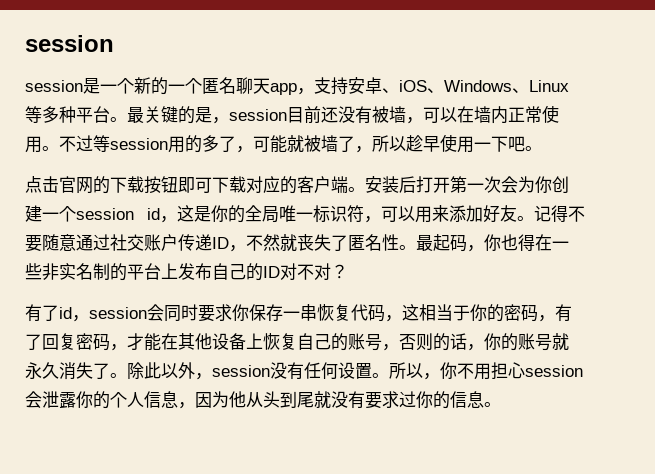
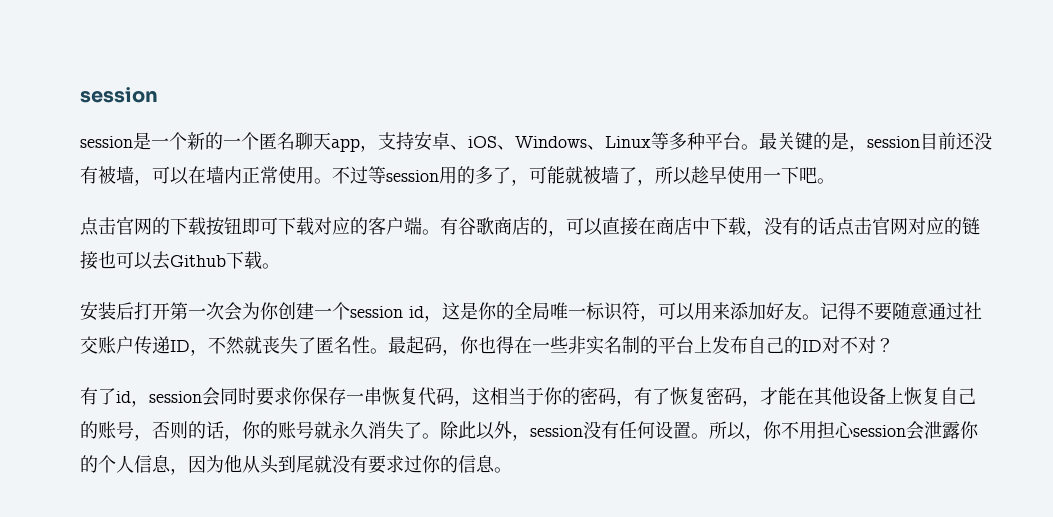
(365, 189) none -> [440,216,980,237] [80,251,280,270] 有谷歌商店的，可以直接在商店中下载，没有的话点击官网对应的链接也可以去Github下载。 //
[42,334,59,350] 回 -> [670,387,688,405] 恢

